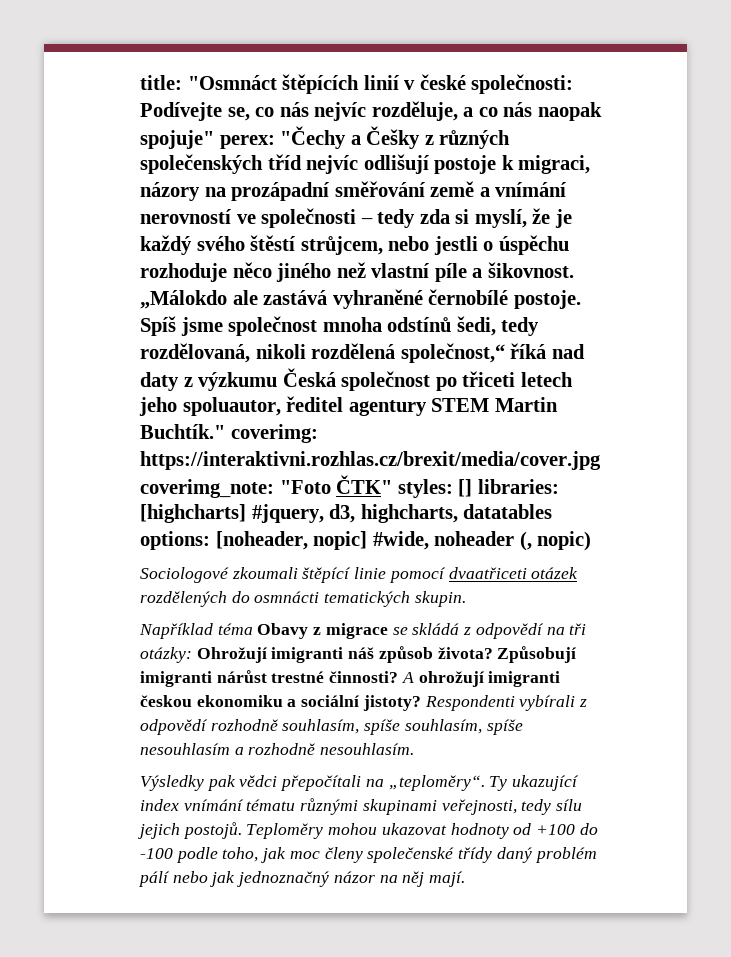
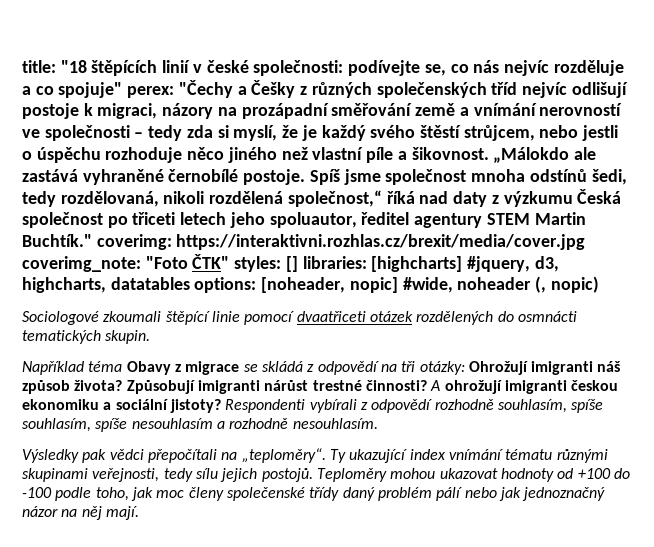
[187,75,277,90] "Osmnáct -> [60,60,87,73] "18
[140,102,222,121] Podívejte -> [348,60,421,76] podívejte
[371,101,458,121] rozděluje, -> [553,60,624,76] rozděluje
[503,102,602,121] nás naopak -> (54, 90) none

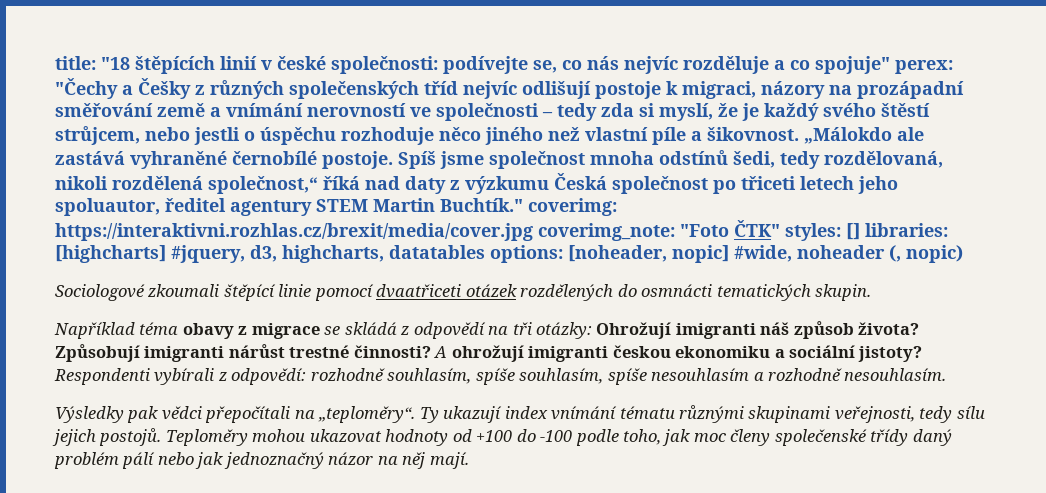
[126,361,171,375] Obavy -> [182,323,234,339] obavy
[371,399,433,413] odpovědí -> [231,368,307,385] odpovědí:
[349,449,408,463] ukazující -> [443,406,503,423] ukazují

